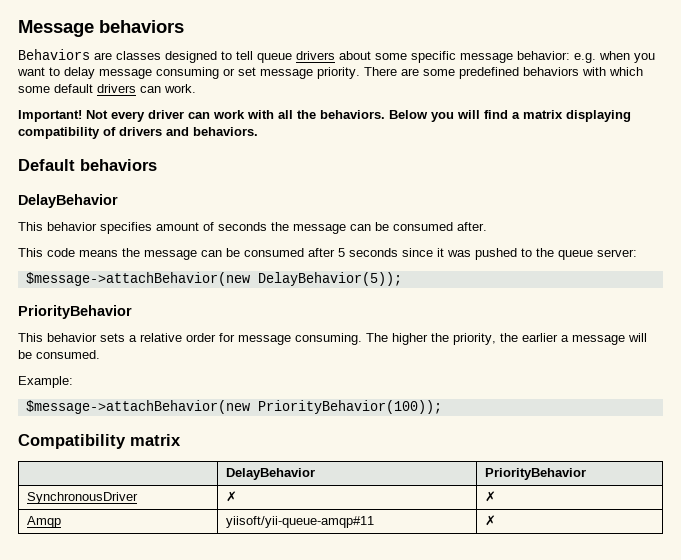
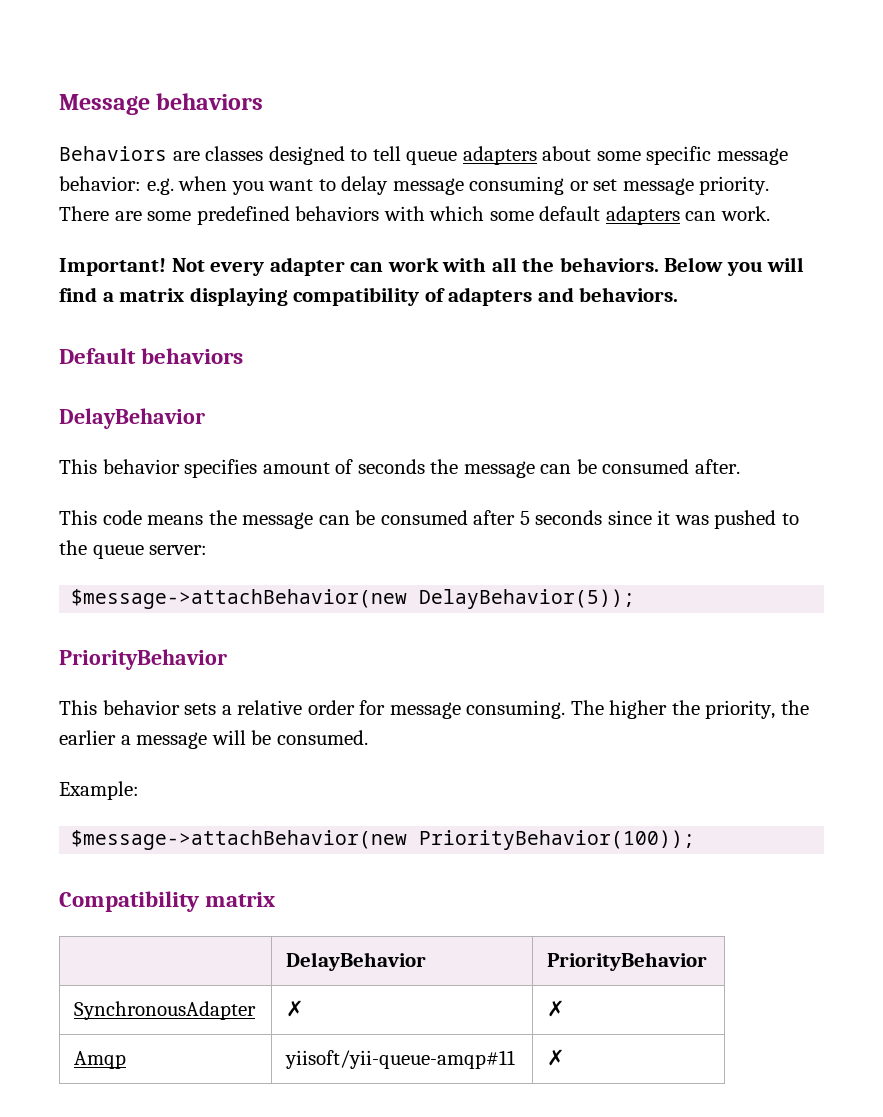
[296,51,335,60] drivers -> [462,146,537,165] adapters
[97,84,136,93] drivers -> [605,206,680,225] adapters
[148,110,184,119] driver -> [269,257,345,276] adapter
[119,127,162,136] drivers -> [448,287,533,306] adapters
[27,492,139,504] SynchronousDriver -> [74,1001,257,1020] SynchronousAdapter

